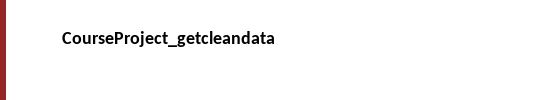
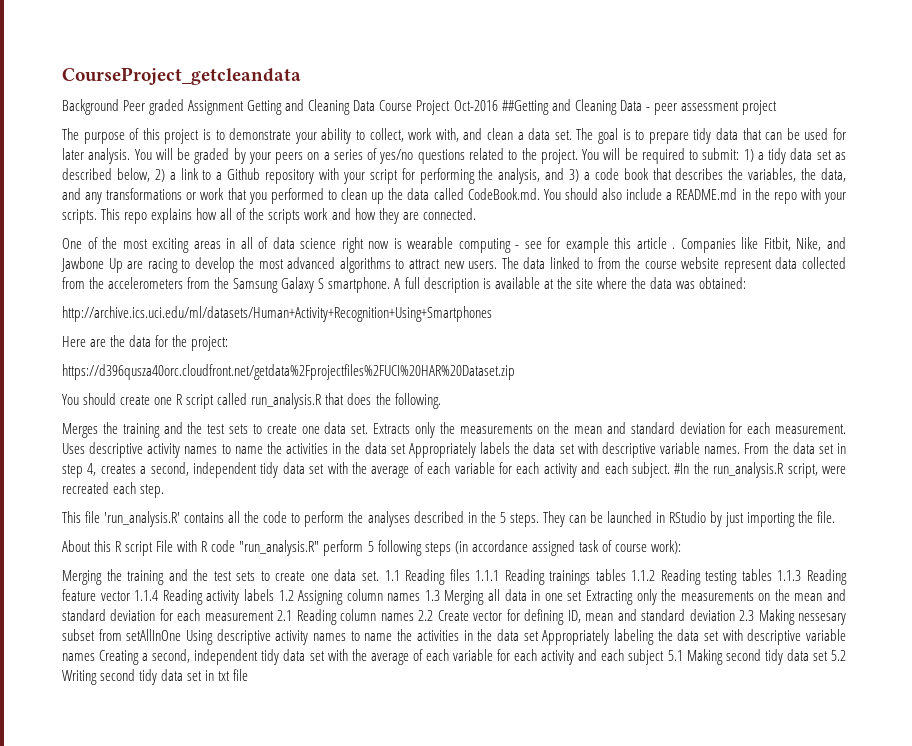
(275, 39) none -> [62,99,777,115] [62,128,847,144] [62,148,846,164] [62,168,846,184] [62,188,847,204] [62,208,476,224] [62,237,846,253] [61,257,846,273] [62,277,747,293] [62,306,492,322] [62,335,229,351] [62,364,515,380] [62,393,441,409] [62,422,846,438] [62,442,846,458] [62,462,846,478] [62,482,165,498] [62,511,836,527] [62,540,681,556] [62,569,847,585] [62,589,847,605] [62,609,847,625] [62,629,846,645] [62,649,847,665] [62,669,249,685] // Background Peer graded Assignment Getting and Cleaning Data Course Project Oct-2016 ##Getting and Cleaning Data - peer assessment project // The purpose of this project is to demonstrate your ability to collect, work with, and clean a data set. The goal is to prepare tidy data that can be used for later analysis. You will be graded by your peers on a series of yes/no questions related to the project. You will be required to submit: 1) a tidy data set as described below, 2) a link to a Github repository with your script for performing the analysis, and 3) a code book that describes the variables, the data, and any transformations or work that you performed to clean up the data called CodeBook.md. You should also include a README.md in the repo with your scripts. This repo explains how all of the scripts work and how they are connected. // One of the most exciting areas in all of data science right now is wearable computing - see for example this article . Companies like Fitbit, Nike, and Jawbone Up are racing to develop the most advanced algorithms to attract new users. The data linked to from the course website represent data collected from the accelerometers from the Samsung Galaxy S smartphone. A full description is available at the site where the data was obtained: // http://archive.ics.uci.edu/ml/datasets/Human+Activity+Recognition+Using+Smartphones // Here are the data for the project: // https://d396qusza40orc.cloudfront.net/getdata%2Fprojectfiles%2FUCI%20HAR%20Dataset.zip // You should create one R script called run_analysis.R that does the following. // Merges the training and the test sets to create one data set. Extracts only the measurements on the mean and standard deviation for each measurement. Uses descriptive activity names to name the activities in the data set Appropriately labels the data set with descriptive variable names. From the data set in step 4, creates a second, independent tidy data set with the average of each variable for each activity and each subject. #In the run_analysis.R script, were recreated each step. // This file 'run_analysis.R' contains all the code to perform the analyses described in the 5 steps. They can be launched in RStudio by just importing the file. // About this R script File with R code "run_analysis.R" perform 5 following steps (in accordance assigned task of course work): // Merging the training and the test sets to create one data set. 1.1 Reading files 1.1.1 Reading trainings tables 1.1.2 Reading testing tables 1.1.3 Reading feature vector 1.1.4 Reading activity labels 1.2 Assigning column names 1.3 Merging all data in one set Extracting only the measurements on the mean and standard deviation for each measurement 2.1 Reading column names 2.2 Create vector for defining ID, mean and standard deviation 2.3 Making nessesary subset from setAllInOne Using descriptive activity names to name the activities in the data set Appropriately labeling the data set with descriptive variable names Creating a second, independent tidy data set with the average of each variable for each activity and each subject 5.1 Making second tidy data set 5.2 Writing second tidy data set in txt file

